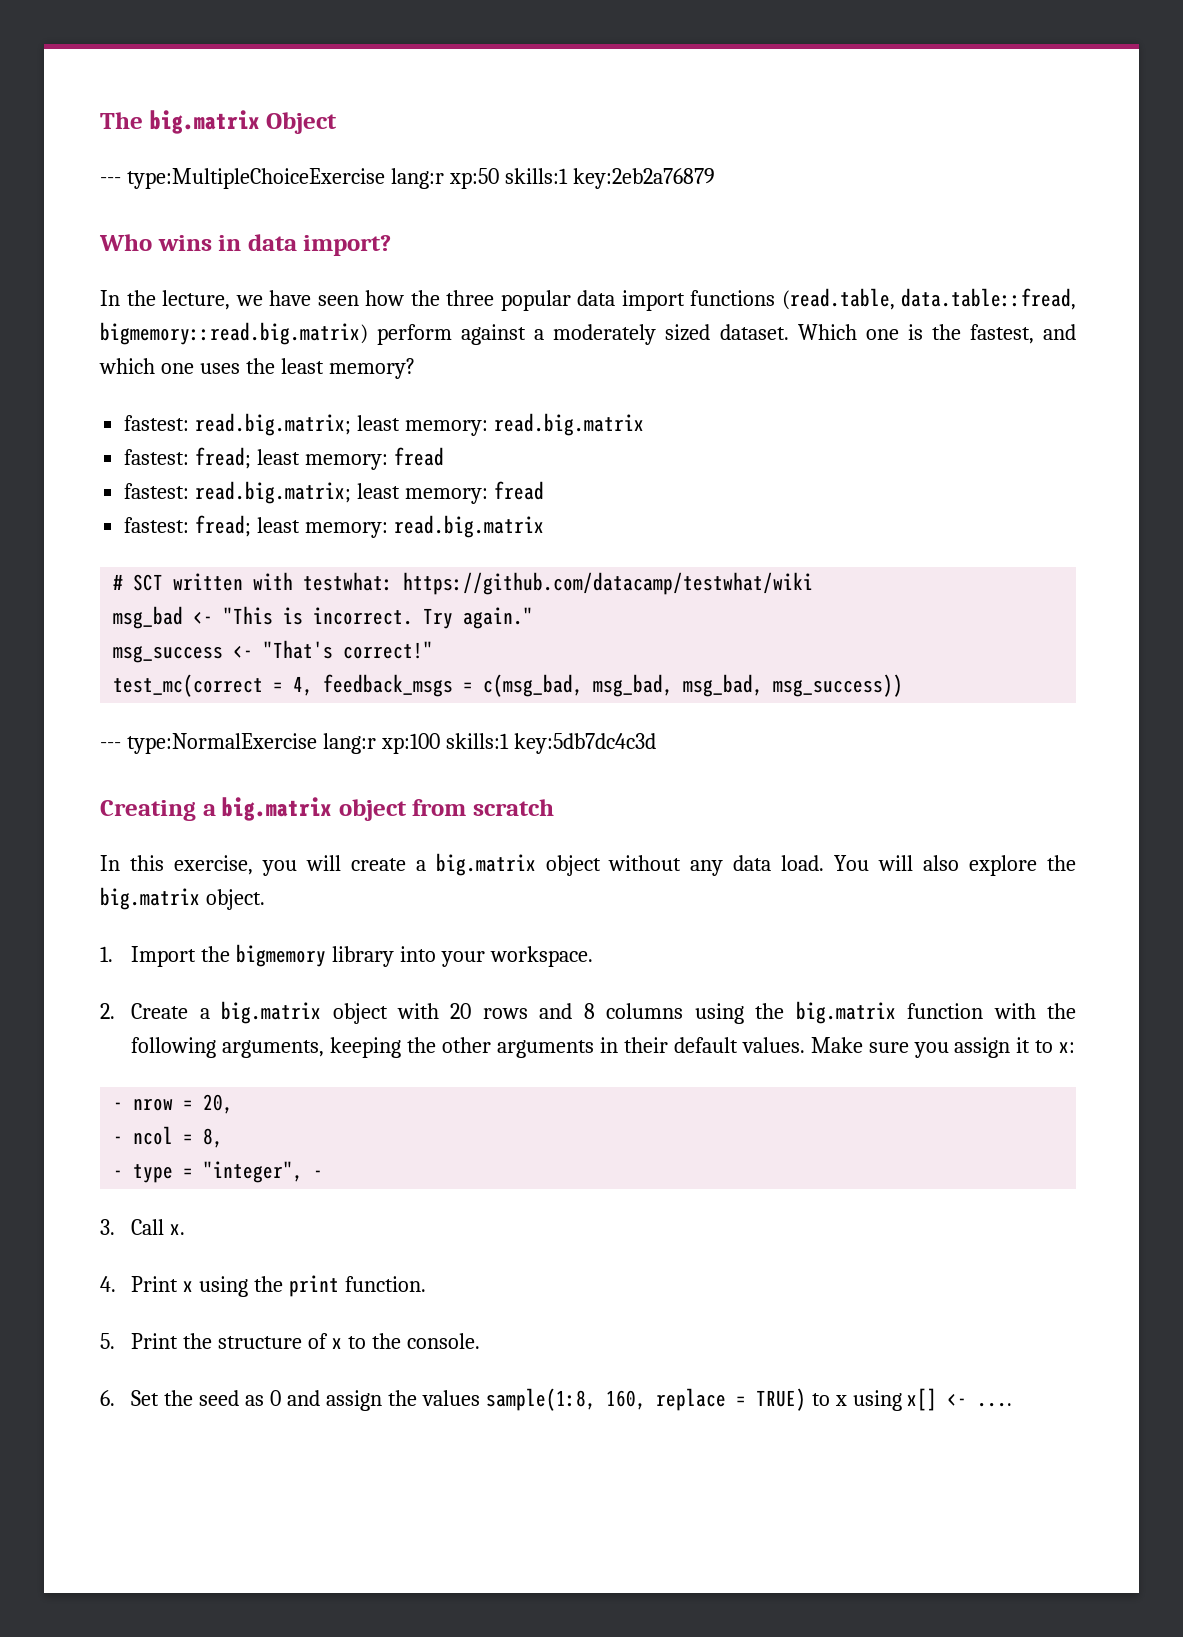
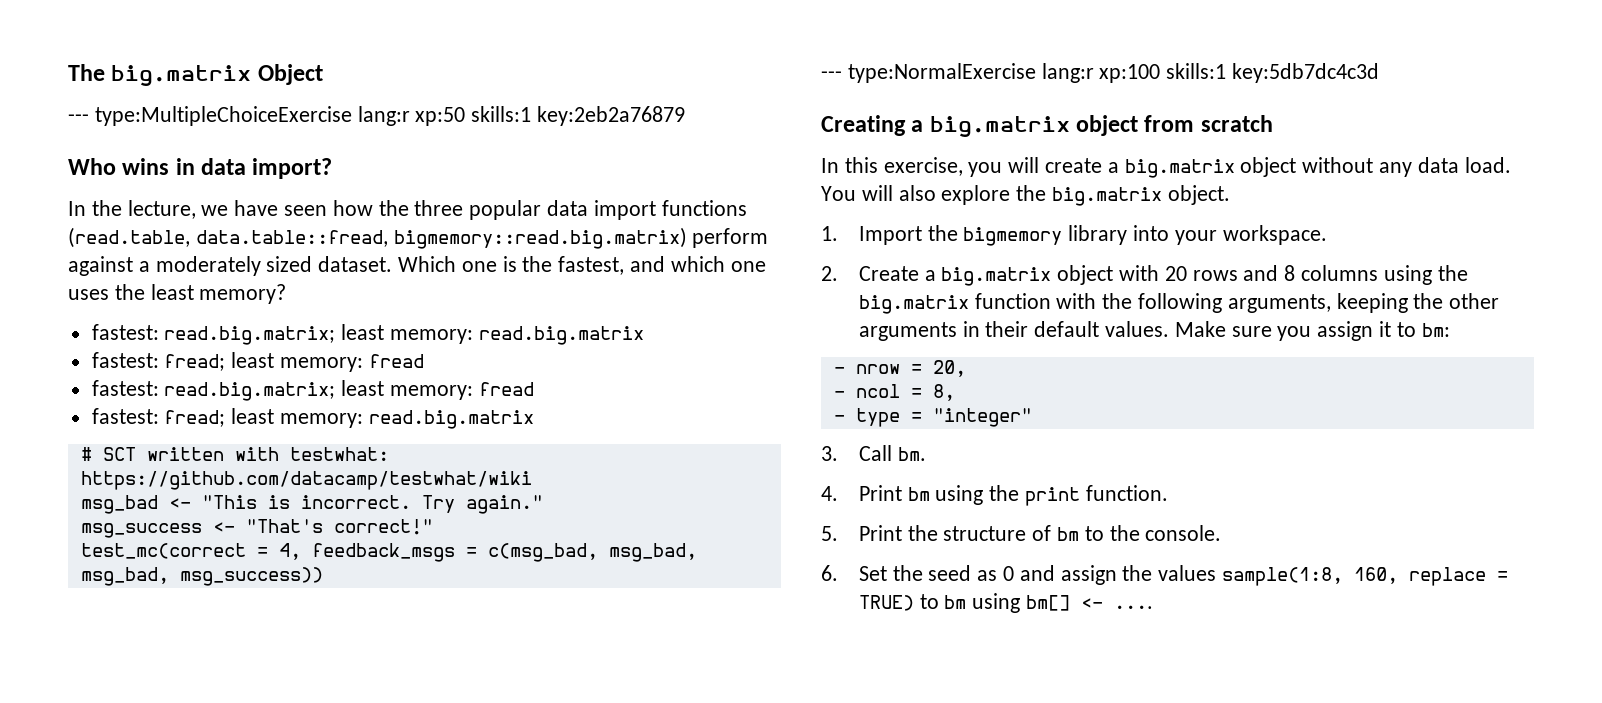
[1059,1042,1076,1053] x: -> [1421,323,1450,337] bm:
[203,1161,324,1183] "integer", - -> [932,408,1032,427] "integer"
[170,1224,186,1235] x. -> [897,447,926,461] bm.
[183,1281,194,1292] x -> [907,487,930,501] bm
[331,1338,342,1349] x -> [1057,527,1080,541] bm
[834,1388,938,1411] x using x[] -> [944,593,1071,613] bm using bm[]

